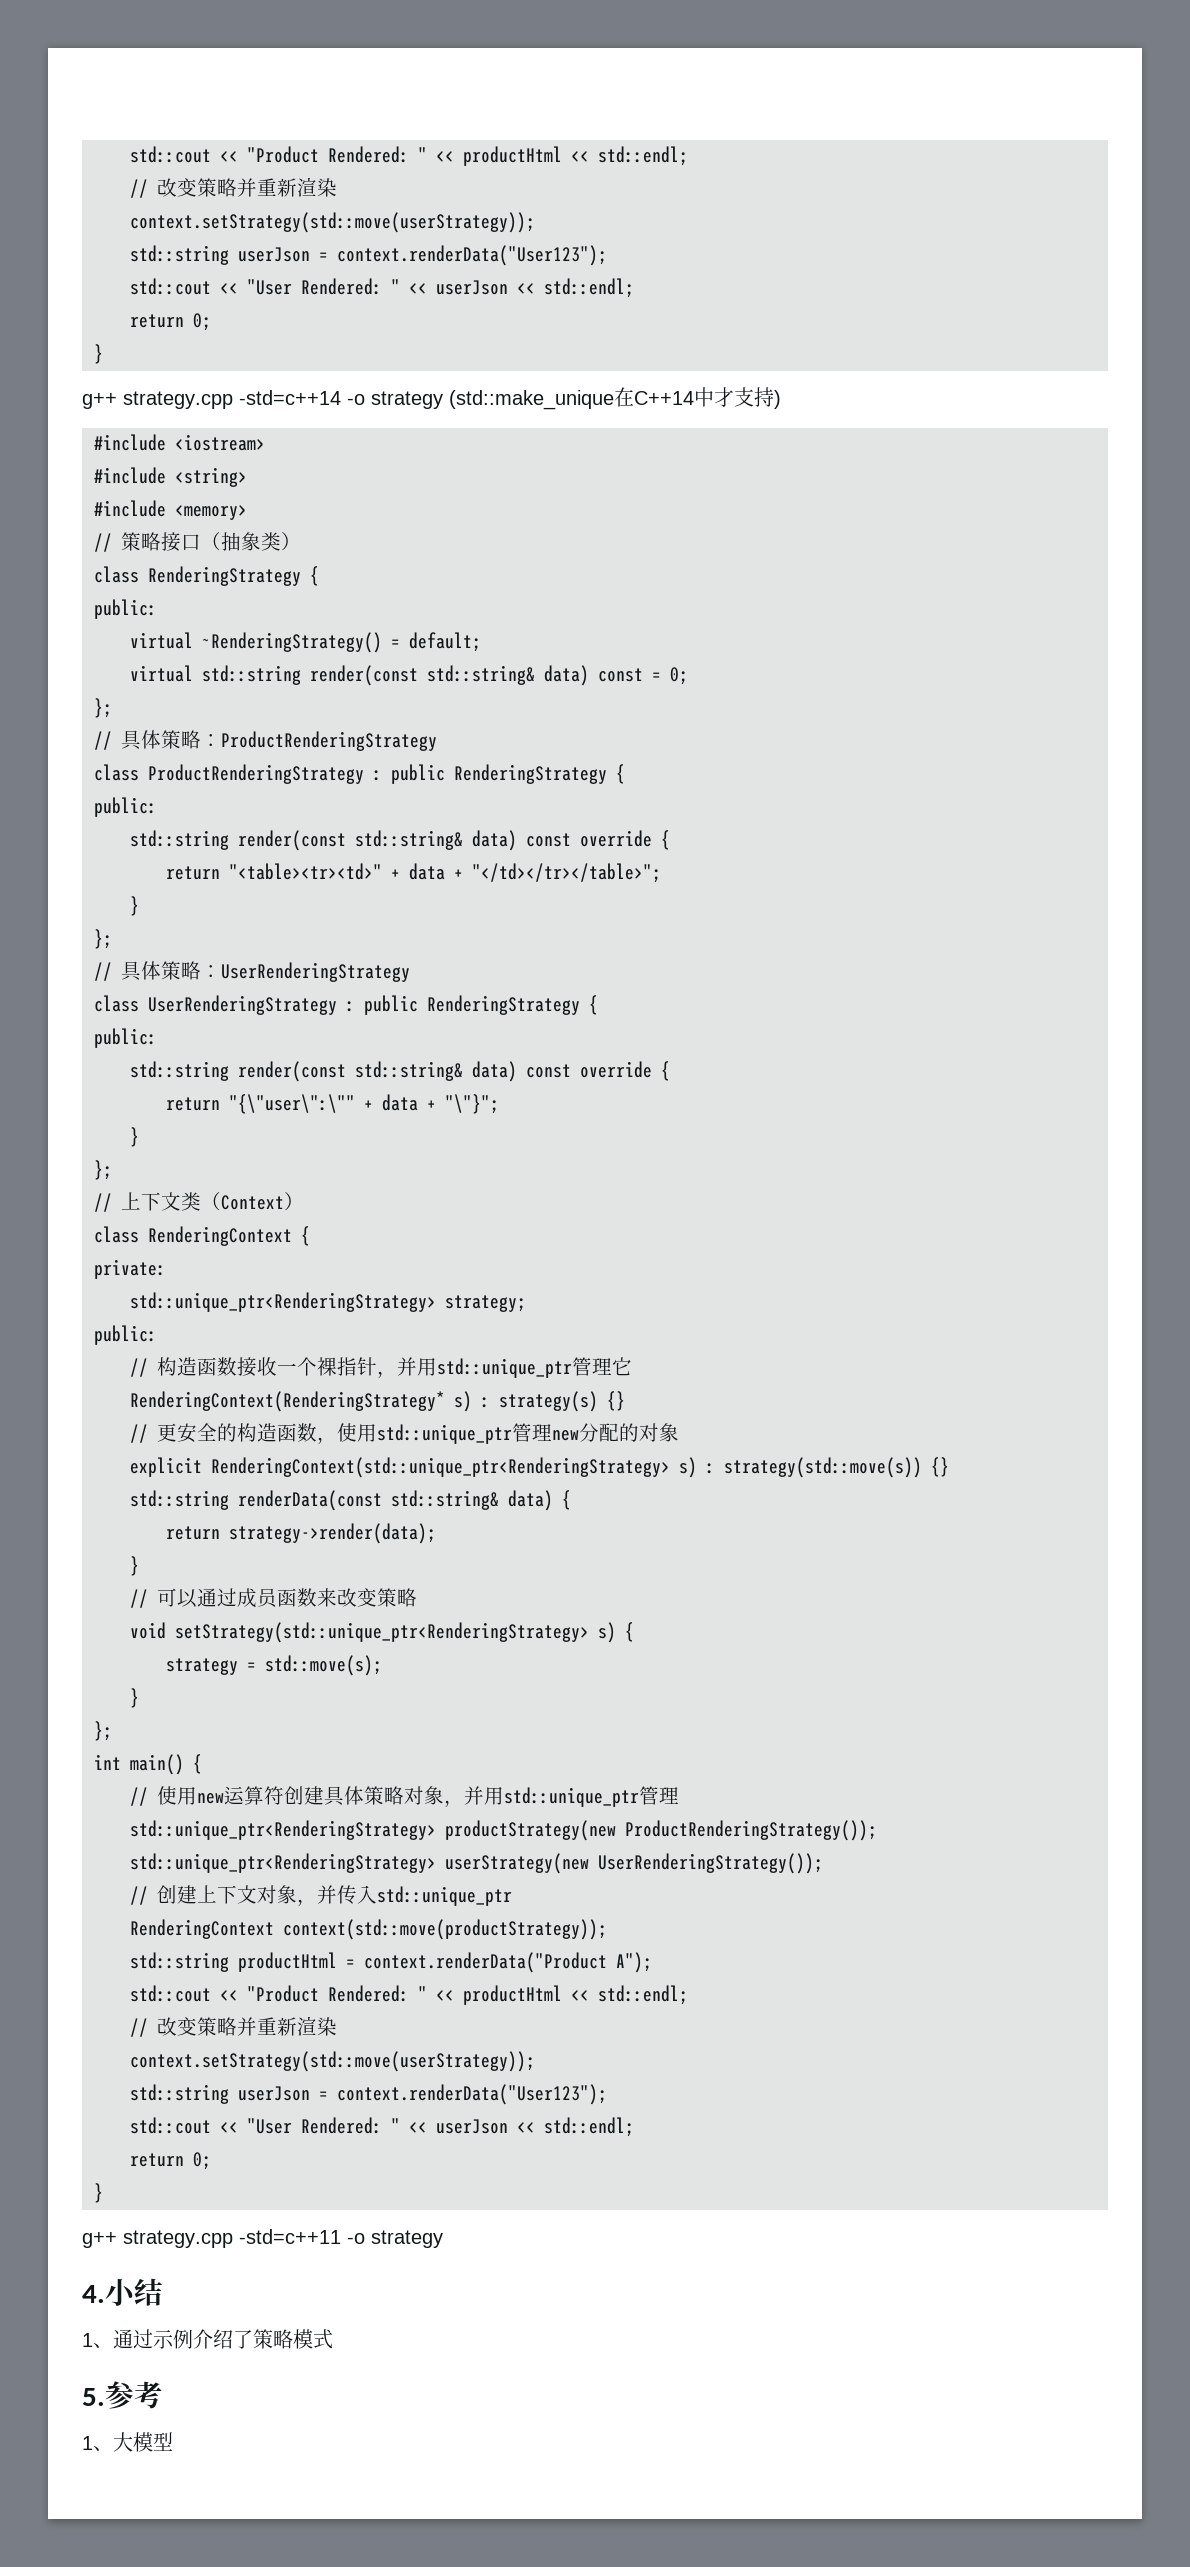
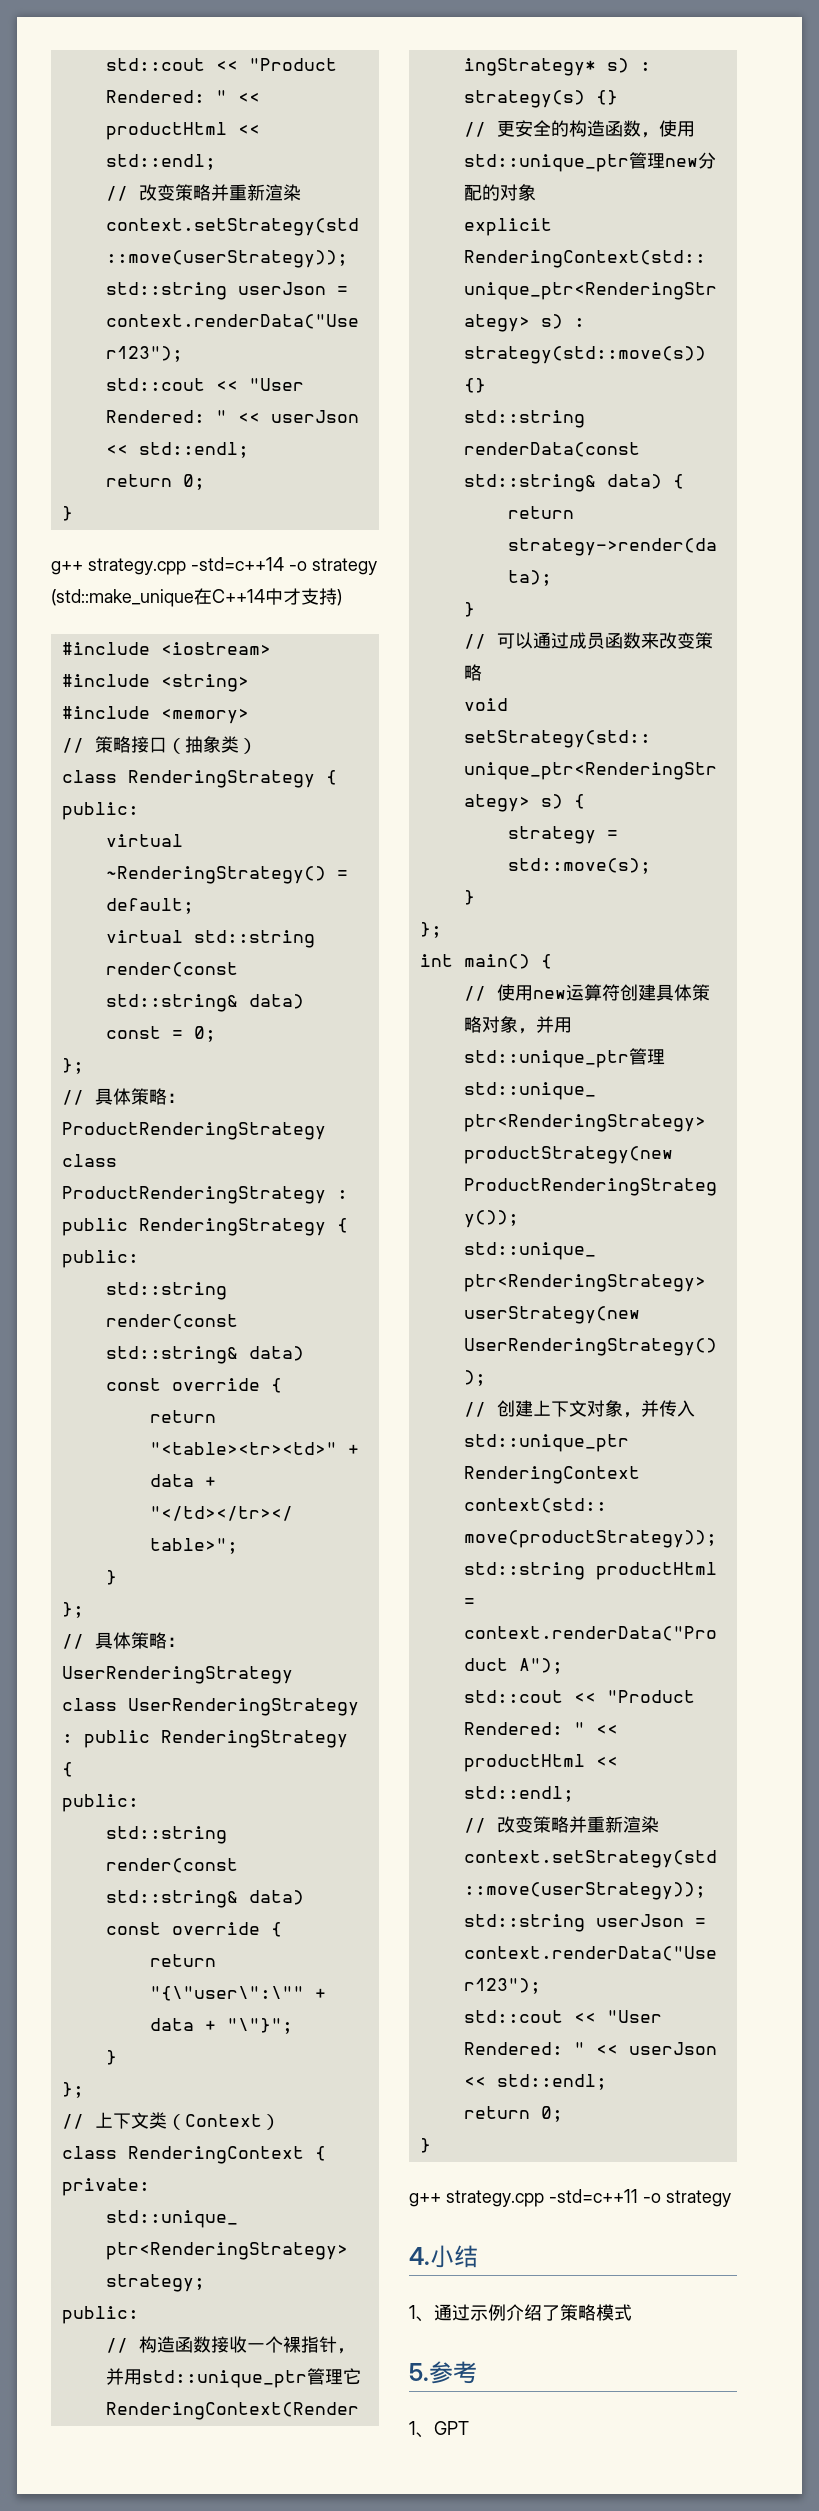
[113,2432,173,2452] 大模型 -> [434,2421,469,2435] GPT

